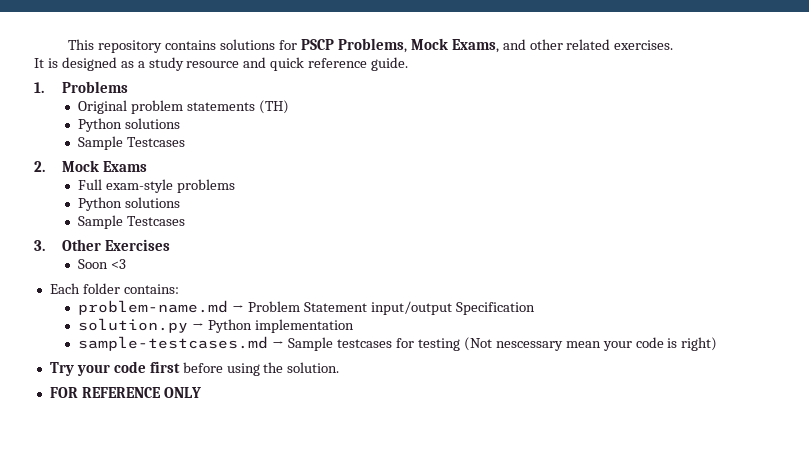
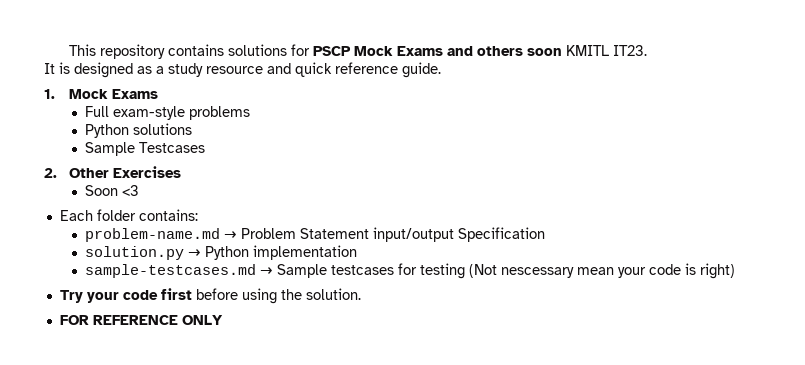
[337,38,674,53] Problems, Mock Exams, and other related exercises. -> [353,45,647,56] Mock Exams and others soon KMITL IT23.
[62,81,129,93] [78,100,290,114] [78,118,181,132] [78,136,186,150] [34,161,45,172] Problems // Original problem statements (TH) // Python solutions // Sample Testcases // 2. -> (55, 94) none
[34,240,45,251] 3. -> [44,168,57,178] 2.

